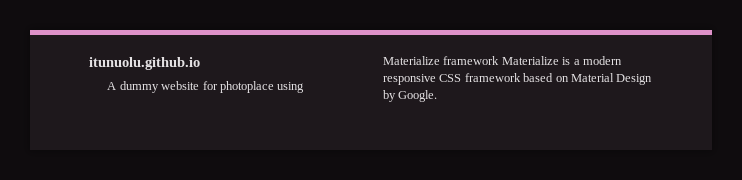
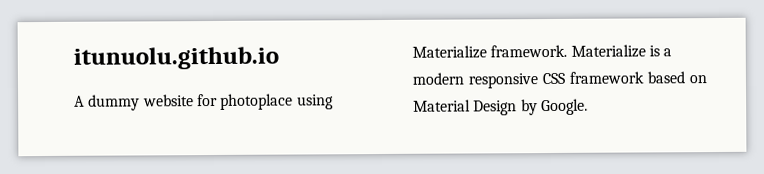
[443,56,500,65] framework -> [490,44,568,58] framework.

